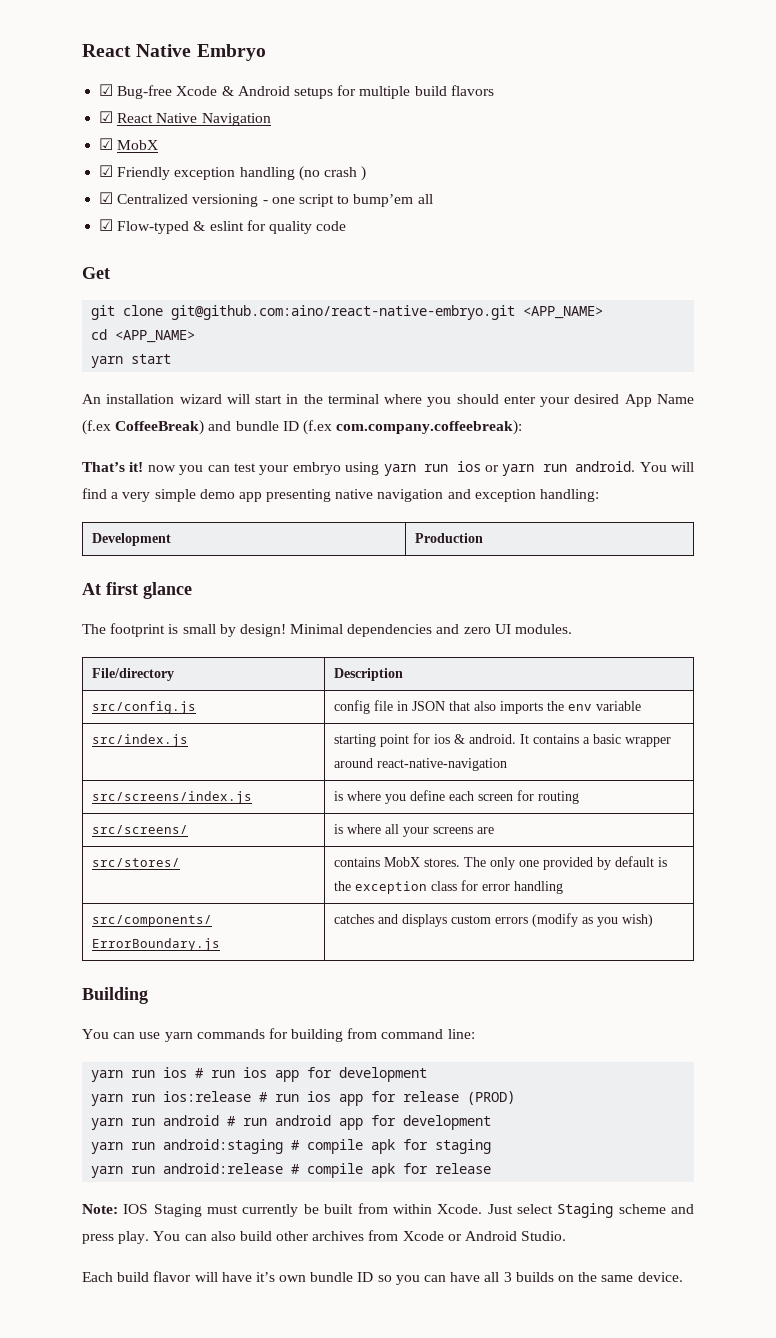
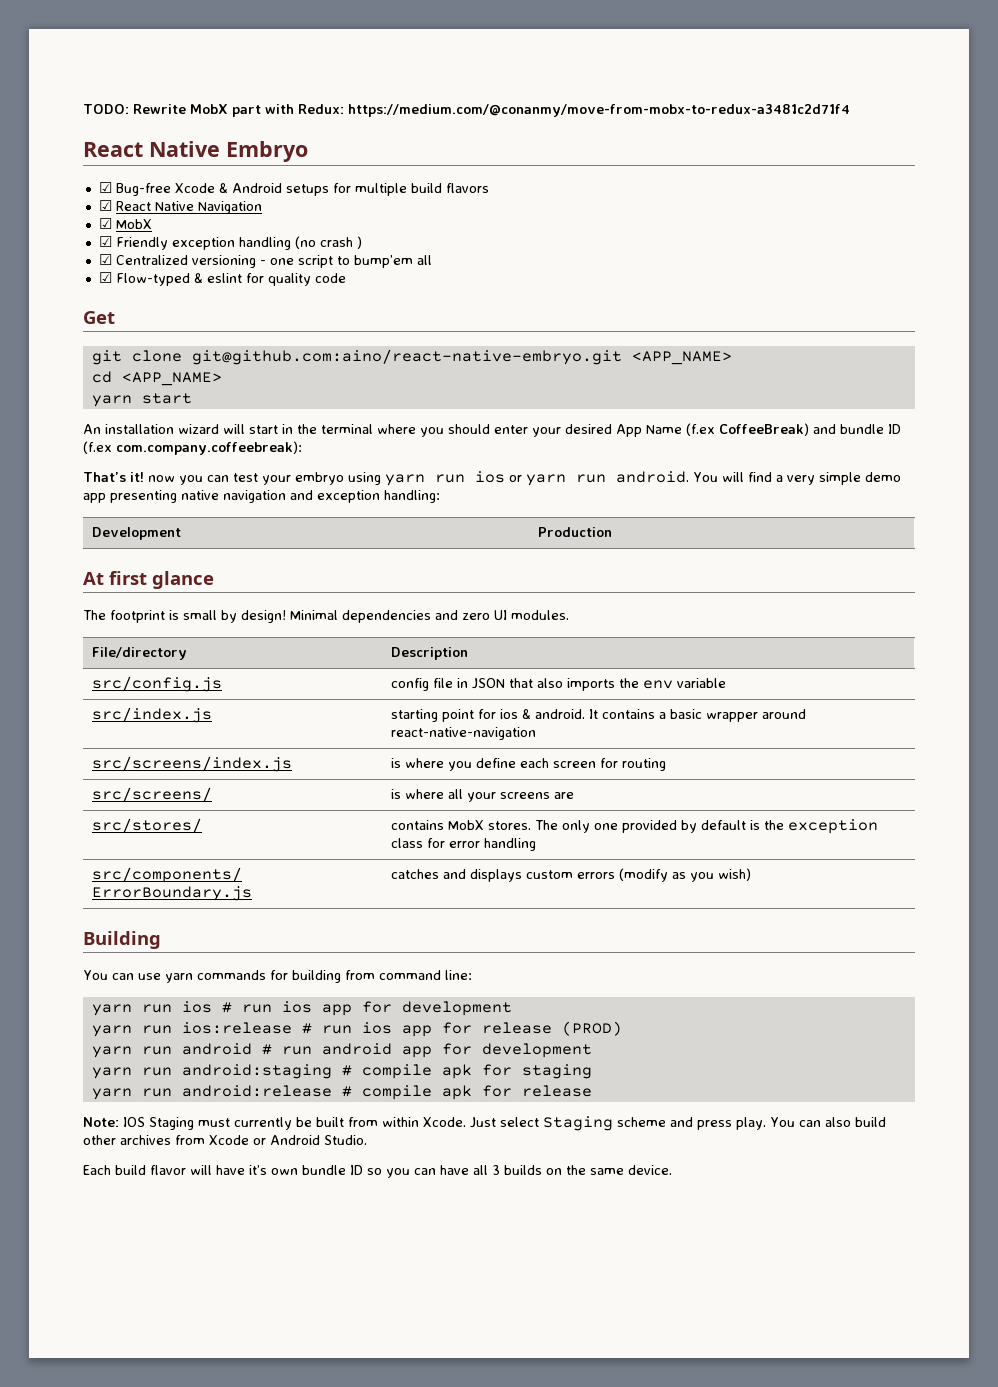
(82, 50) none -> [83,104,850,117] TODO: Rewrite MobX part with Redux: https://medium.com/@conanmy/move-from-mobx-to-redux-a3481c2d71f4 //

